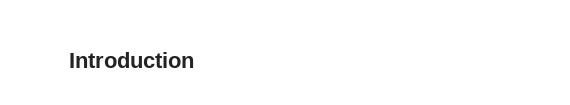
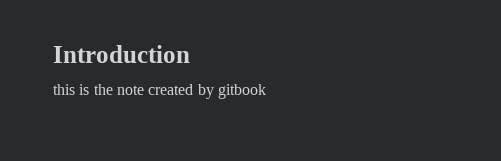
(194, 60) none -> [53,84,266,99] // this is the note created by gitbook

